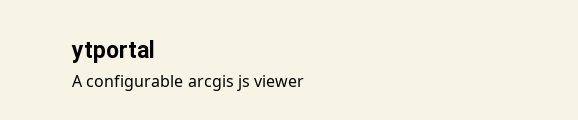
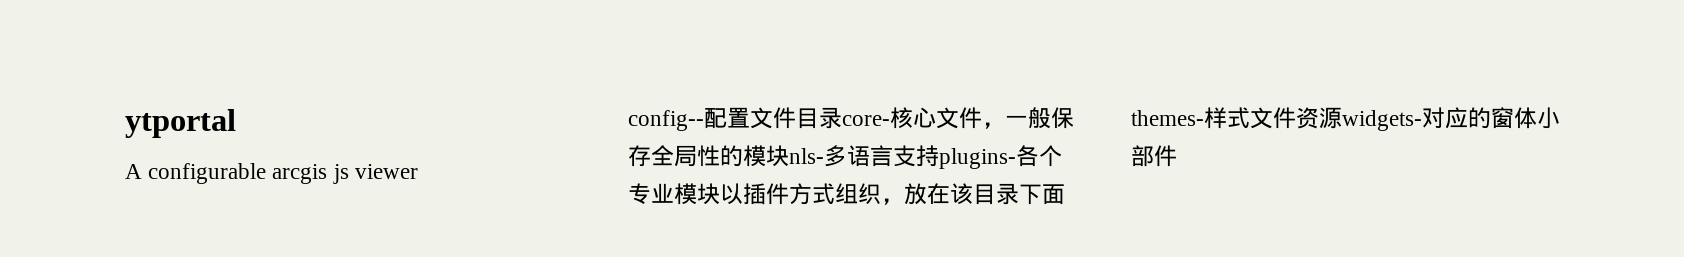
(305, 81) none -> [628,107,1074,131] [628,145,1062,169] [628,183,1065,205] [1131,107,1560,131] [1131,145,1177,167] // config--配置文件目录core-核心文件，一般保存全局性的模块nls-多语言支持plugins-各个专业模块以插件方式组织，放在该目录下面themes-样式文件资源widgets-对应的窗体小部件

